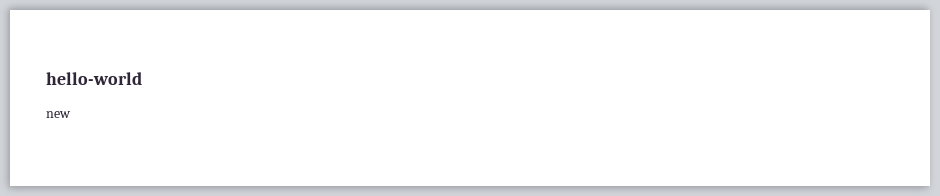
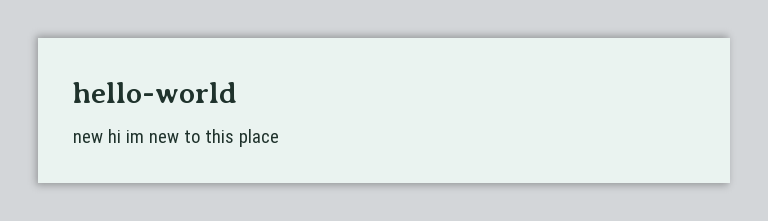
(71, 114) none -> [107,129,279,147] hi im new to this place

